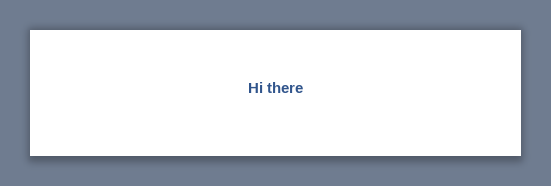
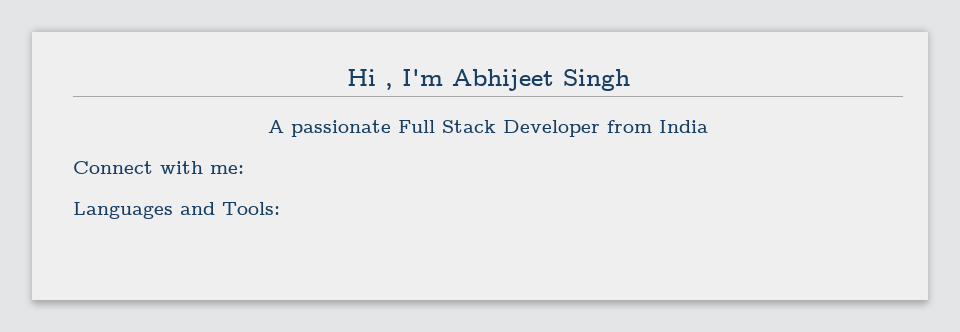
[267,82,304,93] there -> [384,69,630,91] [268,120,708,137] [73,161,244,174] [73,202,280,219] , I'm Abhijeet Singh // A passionate Full Stack Developer from India // Connect with me: // Languages and Tools:

